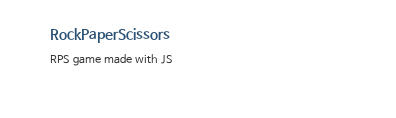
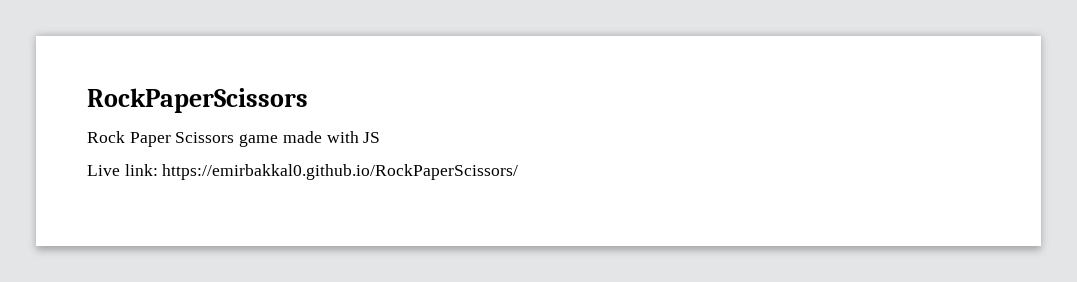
[50,55,70,64] RPS -> [87,131,235,147] Rock Paper Scissors
(173, 59) none -> [87,164,519,180] // Live link: https://emirbakkal0.github.io/RockPaperScissors/

